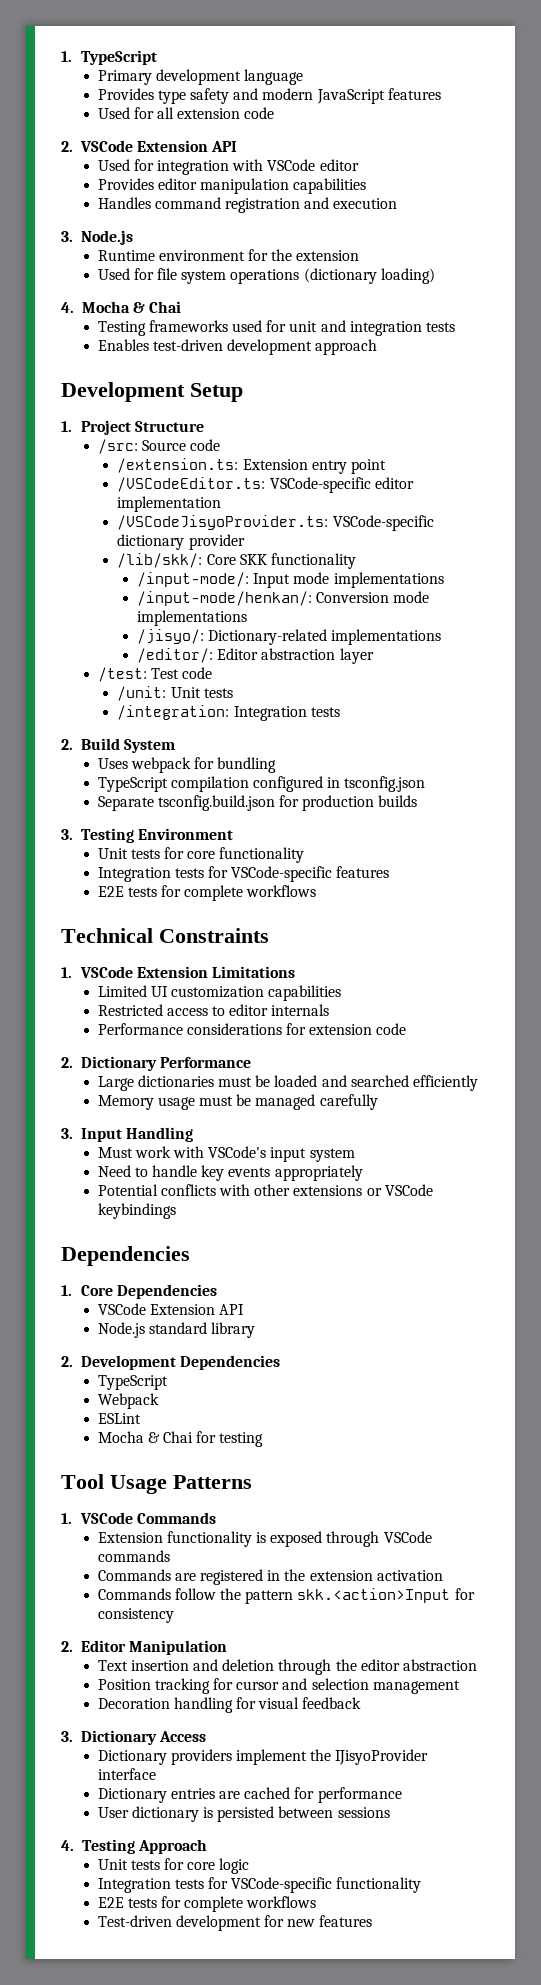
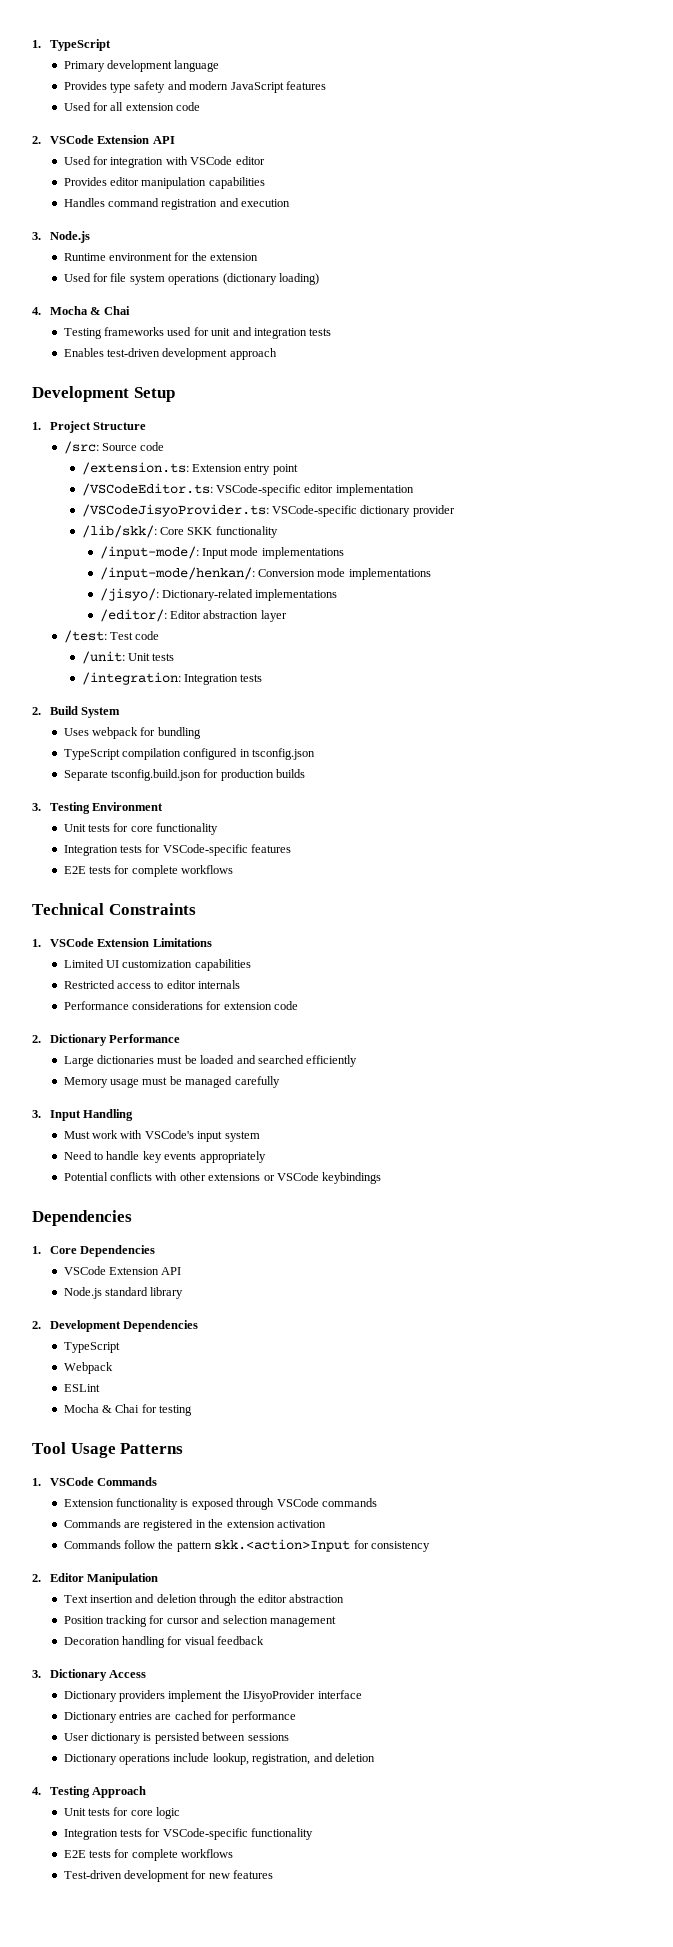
(390, 1812) none -> [63,1753,375,1765] // Dictionary operations include lookup, registration, and deletion

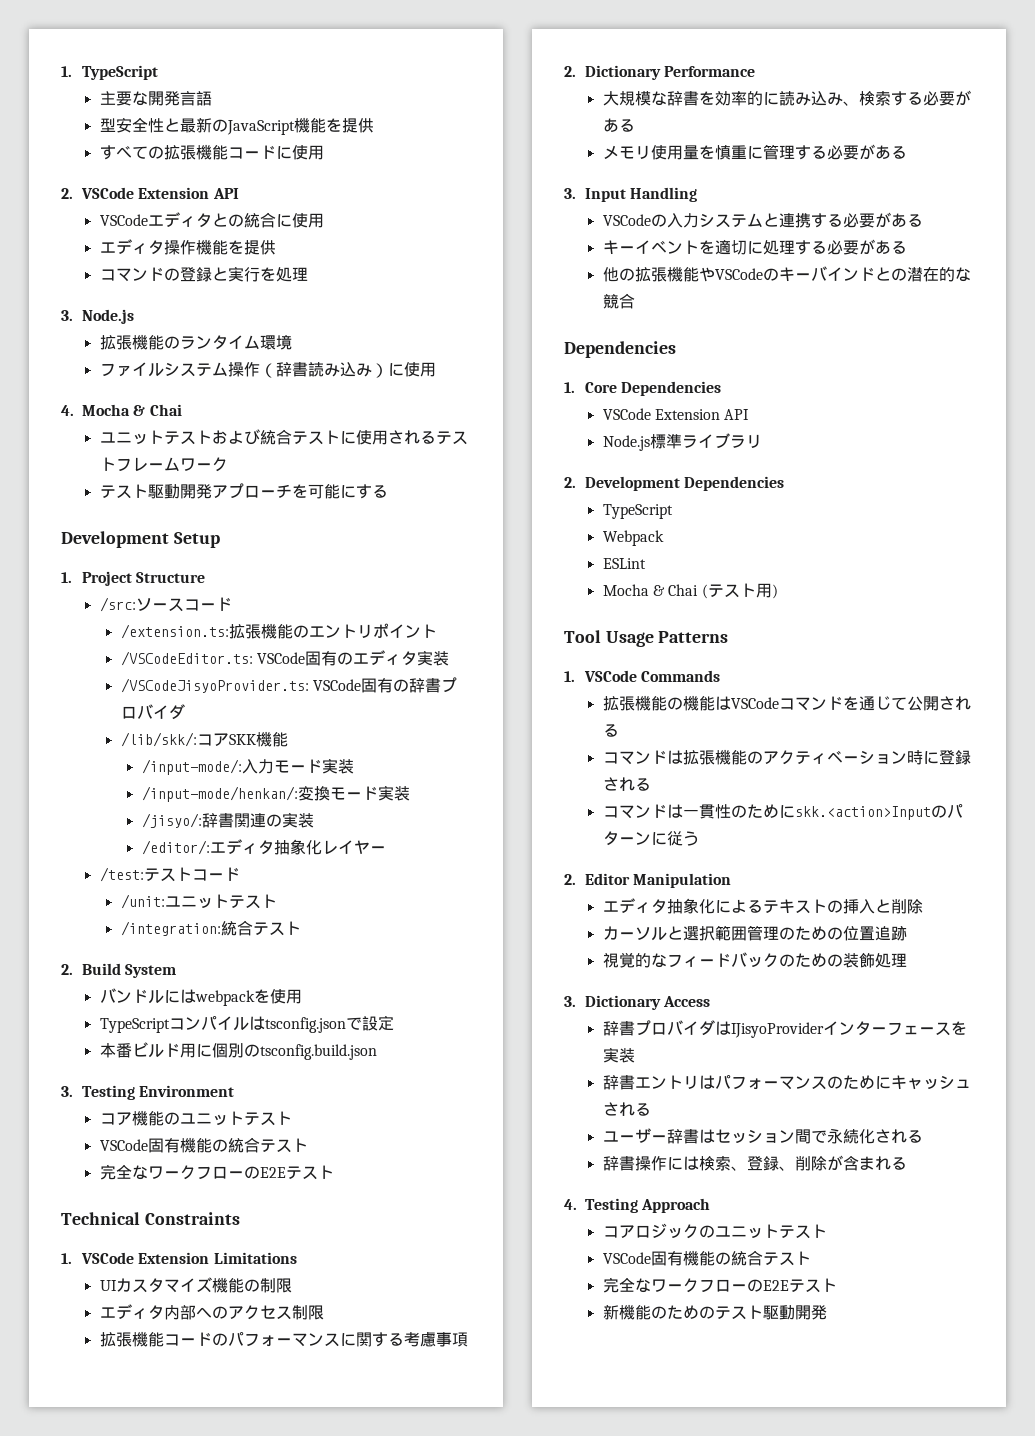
[63,60,220,72] [63,81,326,93] [63,102,201,111] [32,135,175,144] [63,156,265,168] [63,177,265,189] [63,198,291,210] [32,231,90,243] [63,252,259,261] [63,273,319,285] [32,306,130,315] [63,327,332,339] [63,348,277,360] Primary development language // Provides type safety and modern JavaScript features // Used for all extension code // 2. VSCode Extension API // Used for integration with VSCode editor // Provides editor manipulation capabilities // Handles command registration and execution // 3. Node.js // Runtime environment for the extension // Used for file system operations (dictionary loading) // 4. Mocha & Chai // Testing frameworks used for unit and integration tests // Enables test-driven development approach -> [99,91,212,106] [99,117,374,135] [99,144,324,160] [61,187,239,199] [99,212,324,228] [99,239,276,255] [99,266,308,282] [61,309,135,324] [99,334,292,350] [99,362,436,378] [61,404,182,416] [99,429,468,445] [99,457,228,472] [99,483,388,499] 主要な開発言語 // 型安全性と最新のJavaScript機能を提供 // すべての拡張機能コードに使用 // 2. VSCode Extension API // VSCodeエディタとの統合に使用 // エディタ操作機能を提供 // コマンドの登録と実行を処理 // 3. Node.js // 拡張機能のランタイム環境 // ファイルシステム操作（辞書読み込み）に使用 // 4. Mocha & Chai // ユニットテストおよび統合テストに使用されるテストフレームワーク // テスト駆動開発アプローチを可能にする
[102,442,165,451] [81,462,298,475] [81,483,414,496] [81,504,455,517] [81,525,278,538] [99,546,344,559] [99,567,431,580] [99,588,338,601] [99,609,287,622] [63,630,160,643] [81,651,175,664] Source code // /extension.ts: Extension entry point // /VSCodeEditor.ts: VSCode-specific editor implementation // /VSCodeJisyoProvider.ts: VSCode-specific dictionary provider // /lib/skk/: Core SKK functionality // /input-mode/: Input mode implementations // /input-mode/henkan/: Conversion mode implementations // /jisyo/: Dictionary-related implementations // /editor/: Editor abstraction layer // /test: Test code // /unit: Unit tests -> [135,597,232,612] [120,623,437,639] [120,650,450,666] [120,677,458,693] [120,704,185,720] [120,731,288,747] [141,758,354,775] [141,785,410,802] [141,812,314,828] [141,839,386,855] [99,867,240,882] [120,894,277,909] ソースコード // /extension.ts:拡張機能のエントリポイント // /VSCodeEditor.ts: VSCode固有のエディタ実装 // /VSCodeJisyoProvider.ts: VSCode固有の辞書プロバイダ // /lib/skk/:コアSKK機能 // /input-mode/:入力モード実装 // /input-mode/henkan/:変換モード実装 // /jisyo/:辞書関連の実装 // /editor/:エディタ抽象化レイヤー // /test:テストコード // /unit:ユニットテスト
[183,674,263,685] Integration tests -> [220,920,301,936] 統合テスト
[63,727,201,739] [63,748,316,760] [63,769,306,781] [32,802,164,814] [63,823,219,835] [63,844,292,856] [63,865,234,877] Uses webpack for bundling // TypeScript compilation configured in tsconfig.json // Separate tsconfig.build.json for production builds // 3. Testing Environment // Unit tests for core functionality // Integration tests for VSCode-specific features // E2E tests for complete workflows -> [99,988,302,1006] [99,1015,394,1033] [99,1042,377,1060] [61,1085,235,1100] [99,1110,292,1126] [99,1137,308,1153] [99,1164,334,1180] バンドルにはwebpackを使用 // TypeScriptコンパイルはtsconfig.jsonで設定 // 本番ビルド用に個別のtsconfig.build.json // 3. Testing Environment // コア機能のユニットテスト // VSCode固有機能の統合テスト // 完全なワークフローのE2Eテスト
[63,959,251,971] [63,980,241,989] [63,1001,299,1010] [32,1034,181,1046] [63,1055,358,1067] [63,1076,280,1088] [32,1109,134,1121] [63,1130,260,1142] [63,1151,266,1163] [63,1172,382,1184] Limited UI customization capabilities // Restricted access to editor internals // Performance considerations for extension code // 2. Dictionary Performance // Large dictionaries must be loaded and searched efficiently // Memory usage must be managed carefully // 3. Input Handling // Must work with VSCode's input system // Need to handle key events appropriately // Potential conflicts with other extensions or VSCode keybindings -> [99,1277,292,1293] [99,1304,324,1320] [99,1331,468,1347] [564,65,756,80] [602,90,971,106] [602,118,635,132] [602,144,907,160] [564,187,698,202] [602,212,923,228] [602,239,907,255] [602,266,971,282] [602,293,635,309] UIカスタマイズ機能の制限 // エディタ内部へのアクセス制限 // 拡張機能コードのパフォーマンスに関する考慮事項 // 2. Dictionary Performance // 大規模な辞書を効率的に読み込み、検索する必要がある // メモリ使用量を慎重に管理する必要がある // 3. Input Handling // VSCodeの入力システムと連携する必要がある // キーイベントを適切に処理する必要がある // 他の拡張機能やVSCodeのキーバインドとの潜在的な競合
[105,1287,184,1299] standard library -> [649,433,762,449] 標準ライブラリ
[141,1404,193,1416] for testing -> [701,583,778,599] (テスト用)
[63,1498,377,1510] [63,1519,326,1531] [63,1539,430,1552] [32,1573,159,1585] [63,1594,345,1606] [63,1615,336,1627] [63,1636,265,1648] [32,1669,147,1681] [63,1690,362,1702] [63,1711,296,1723] [63,1732,289,1744] [63,1753,375,1765] [32,1786,147,1798] [63,1807,181,1819] [63,1828,314,1840] [63,1849,234,1861] [63,1870,274,1882] Extension functionality is exposed through VSCode commands // Commands are registered in the extension activation // Commands follow the pattern skk.<action>Input for consistency // 2. Editor Manipulation // Text insertion and deletion through the editor abstraction // Position tracking for cursor and selection management // Decoration handling for visual feedback // 3. Dictionary Access // Dictionary providers implement the IJisyoProvider interface // Dictionary entries are cached for performance // User dictionary is persisted between sessions // Dictionary operations include lookup, registration, and deletion // 4. Testing Approach // Unit tests for core logic // Integration tests for VSCode-specific functionality // E2E tests for complete workflows // Test-driven development for new features -> [602,695,971,711] [602,724,619,737] [602,749,971,765] [602,777,651,791] [602,804,963,820] [602,831,699,846] [564,873,732,888] [602,898,923,914] [602,925,907,941] [602,952,907,968] [564,995,711,1010] [602,1020,967,1038] [602,1047,635,1063] [602,1075,971,1090] [602,1102,651,1116] [602,1128,923,1144] [602,1155,907,1171] [564,1198,711,1213] [602,1223,827,1239] [602,1250,811,1266] [602,1277,837,1293] [602,1304,827,1320] 拡張機能の機能はVSCodeコマンドを通じて公開される // コマンドは拡張機能のアクティベーション時に登録される // コマンドは一貫性のためにskk.<action>Inputのパターンに従う // 2. Editor Manipulation // エディタ抽象化によるテキストの挿入と削除 // カーソルと選択範囲管理のための位置追跡 // 視覚的なフィードバックのための装飾処理 // 3. Dictionary Access // 辞書プロバイダはIJisyoProviderインターフェースを実装 // 辞書エントリはパフォーマンスのためにキャッシュされる // ユーザー辞書はセッション間で永続化される // 辞書操作には検索、登録、削除が含まれる // 4. Testing Approach // コアロジックのユニットテスト // VSCode固有機能の統合テスト // 完全なワークフローのE2Eテスト // 新機能のためのテスト駆動開発

